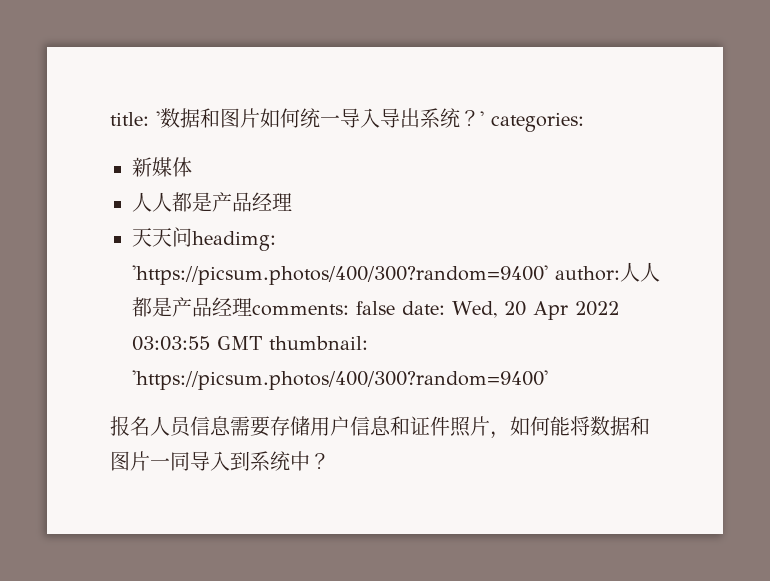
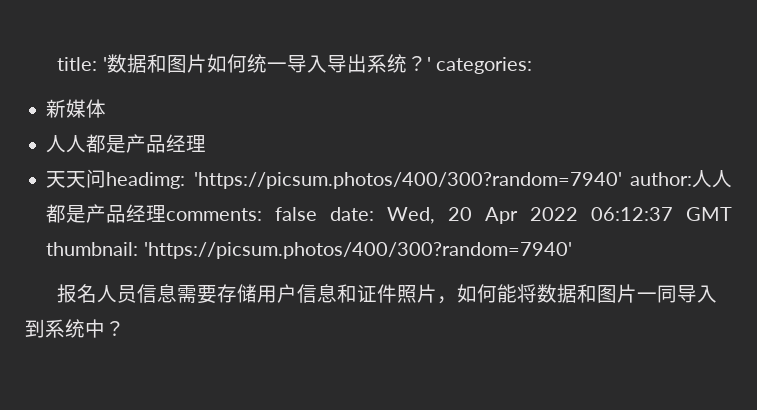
[132,265,548,285] 'https://picsum.photos/400/300?random=9400' -> [193,172,622,189] 'https://picsum.photos/400/300?random=7940'
[132,336,210,351] 03:03:55 -> [591,207,674,221] 06:12:37
[132,370,548,390] 'https://picsum.photos/400/300?random=9400' -> [143,242,572,259] 'https://picsum.photos/400/300?random=7940'

